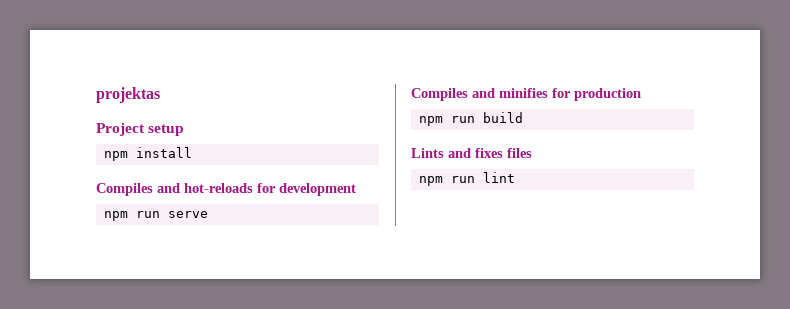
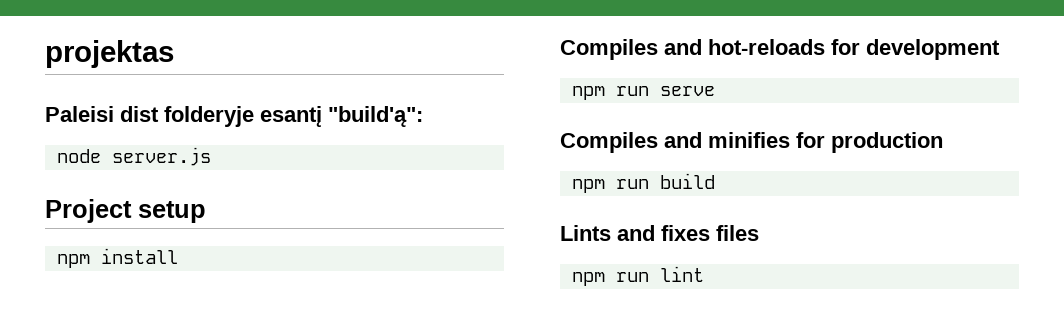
(160, 95) none -> [45,106,423,127] [57,147,211,166] // Paleisi dist folderyje esantį "build'ą": // node server.js

